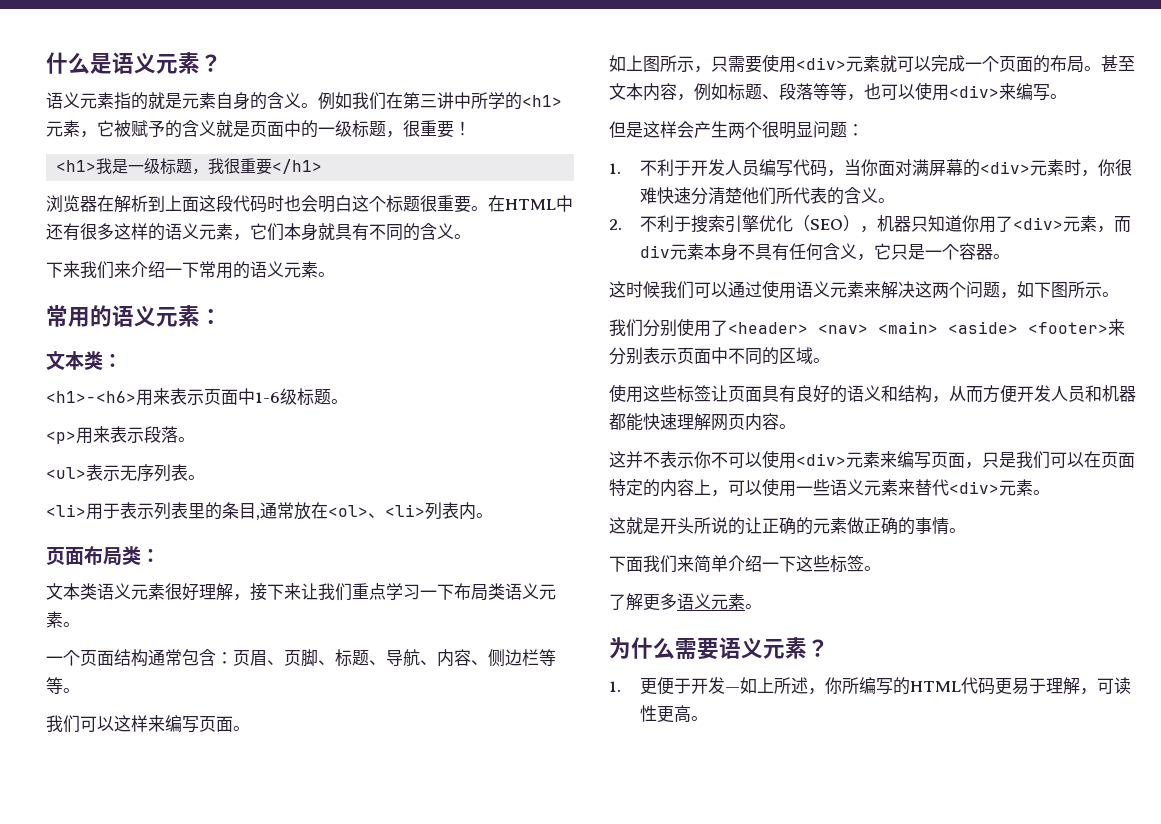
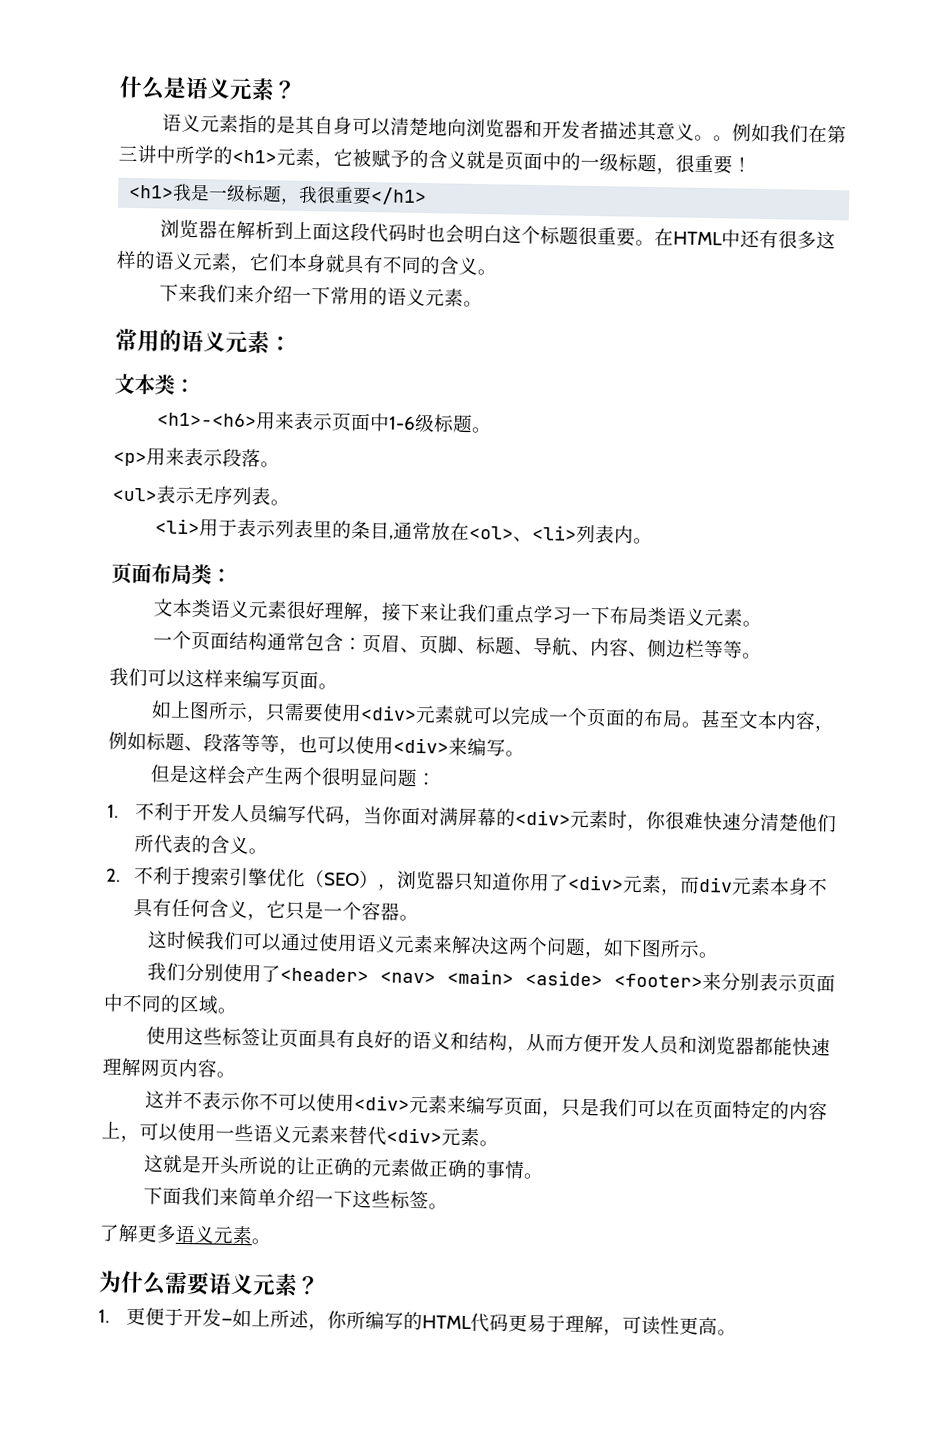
[148,92,301,110] 就是元素自身的含义 -> [276,115,715,142] 是其自身可以清楚地向浏览器和开发者描述其意义。
[877,215,895,232] 机 -> [397,870,437,890] 浏览
[1102,385,1119,402] 机 -> [697,1035,737,1055] 浏览

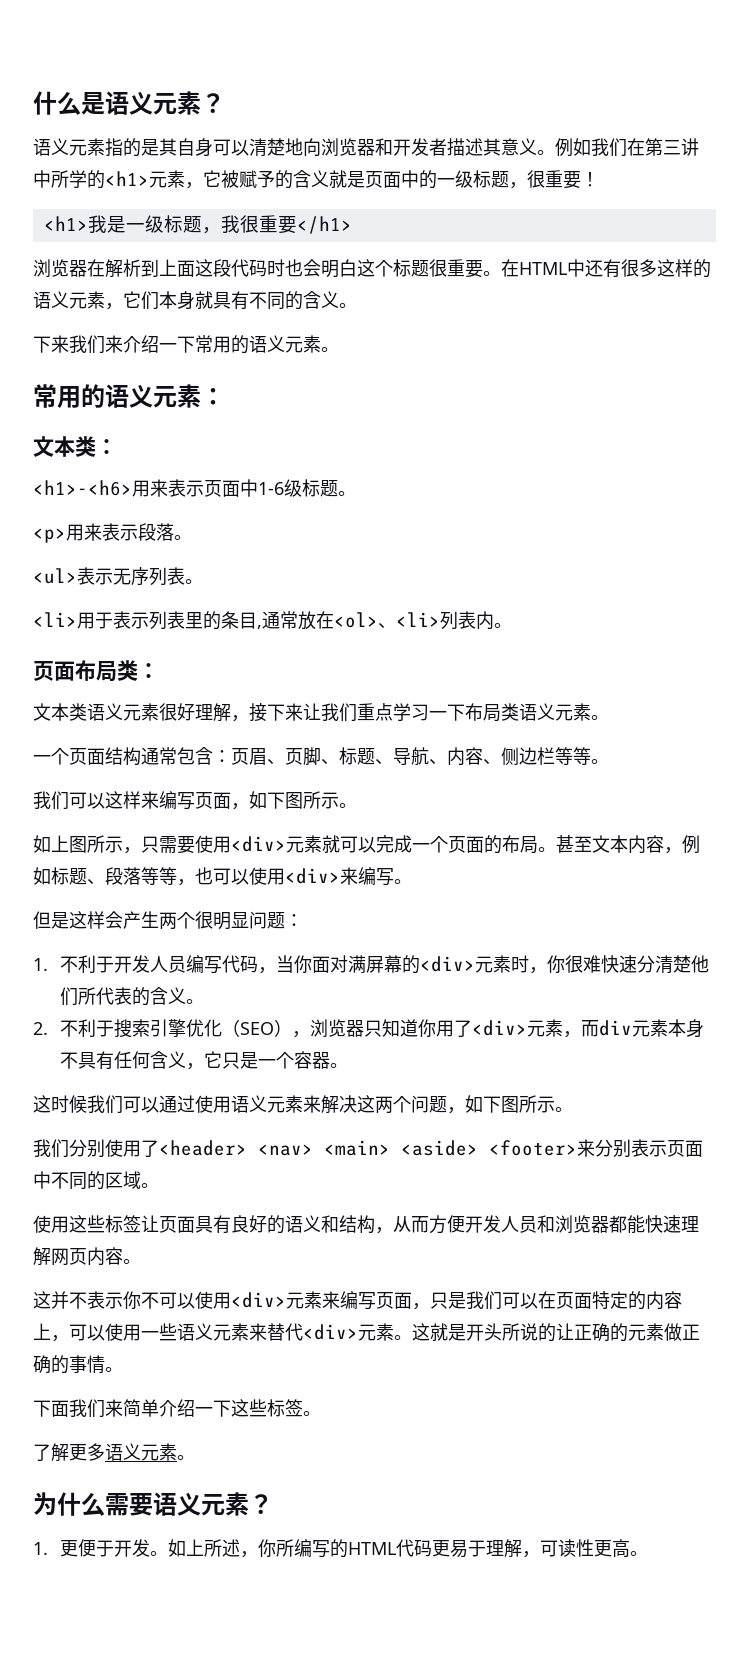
[713,135,734,142] 。 -> (555, 152) none
(319, 680) none -> [231,791,339,810] ，如下图所示
(499, 1143) // -> (412, 1337) none
[221,1318,234,1325] — -> [150,1551,169,1556] 。

